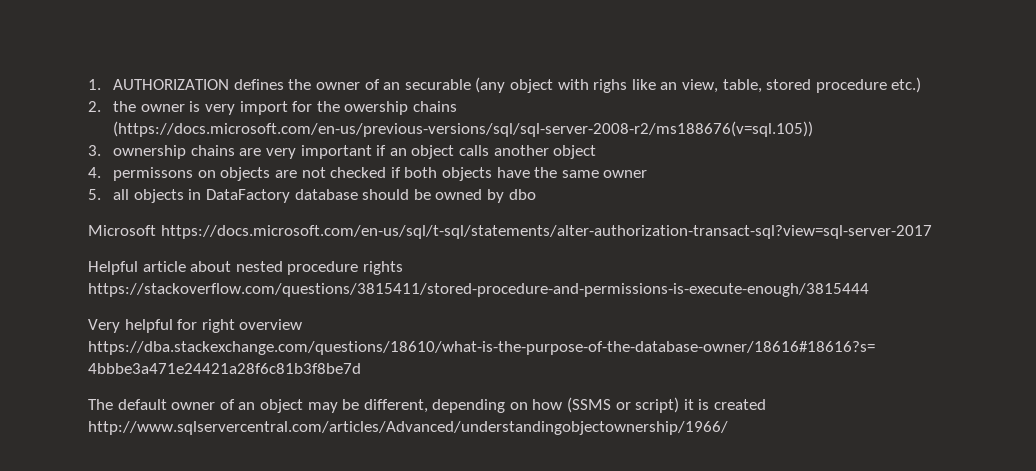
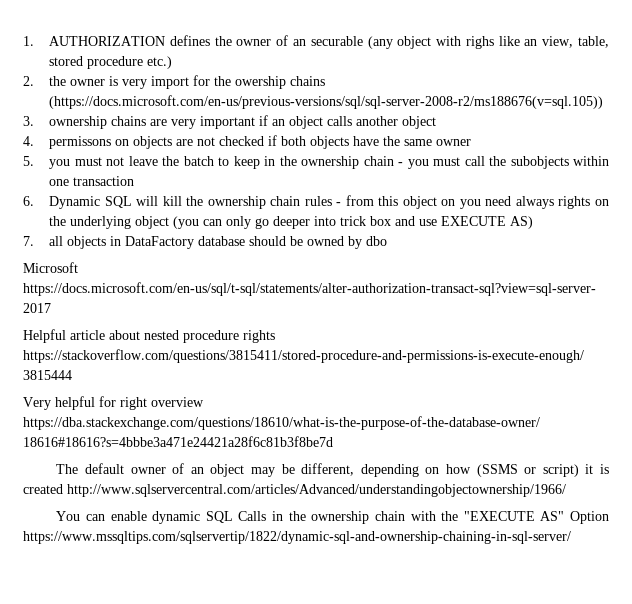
(101, 194) none -> [49,156,610,169] [49,176,135,186] [23,195,609,209] [49,216,534,229] [23,236,34,246] you must not leave the batch to keep in the ownership chain - you must call the subobjects within one transaction // 6. Dynamic SQL will kill the ownership chain rules - from this object on you need always rights on the underlying object (you can only go deeper into trick box and use EXECUTE AS) // 7.
(728, 428) none -> [56,511,609,524] [23,531,571,544] // You can enable dynamic SQL Calls in the ownership chain with the "EXECUTE AS" Option https://www.mssqltips.com/sqlservertip/1822/dynamic-sql-and-ownership-chaining-in-sql-server/

